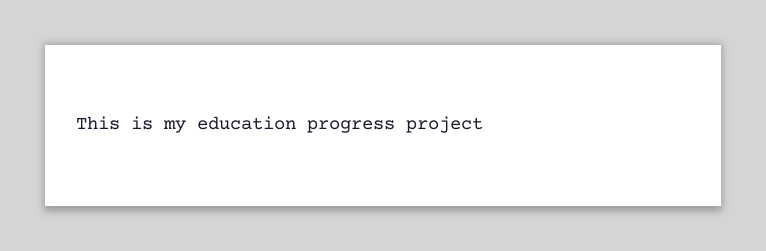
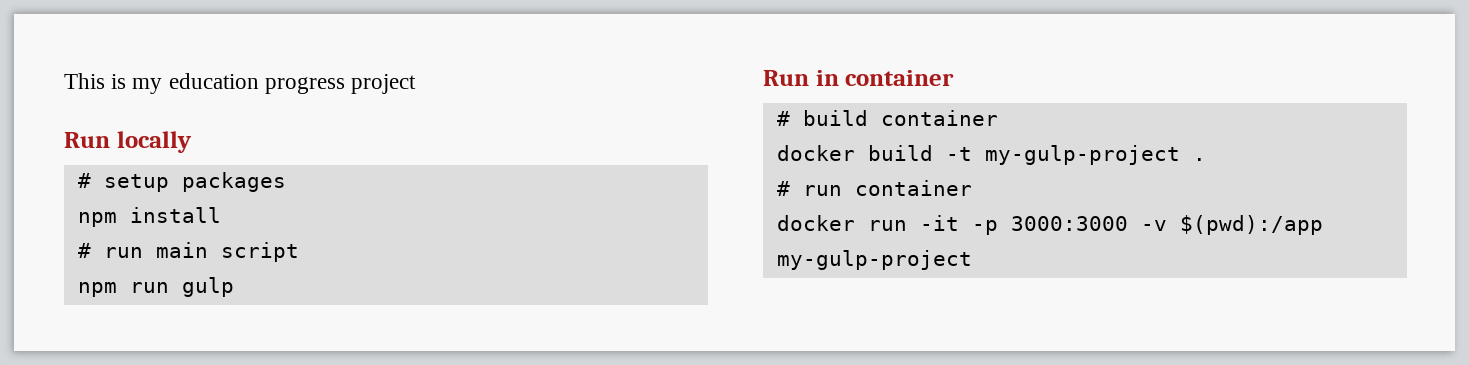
(483, 124) none -> [64,131,192,153] [77,172,286,192] [77,207,221,227] [77,242,299,262] [77,277,234,297] [763,70,955,86] [776,110,998,126] [776,145,1206,165] [776,180,972,196] [776,215,1323,235] [776,250,972,270] // Run locally // # setup packages // npm install // # run main script // npm run gulp // Run in container // # build container // docker build -t my-gulp-project . // # run container // docker run -it -p 3000:3000 -v $(pwd):/app my-gulp-project

